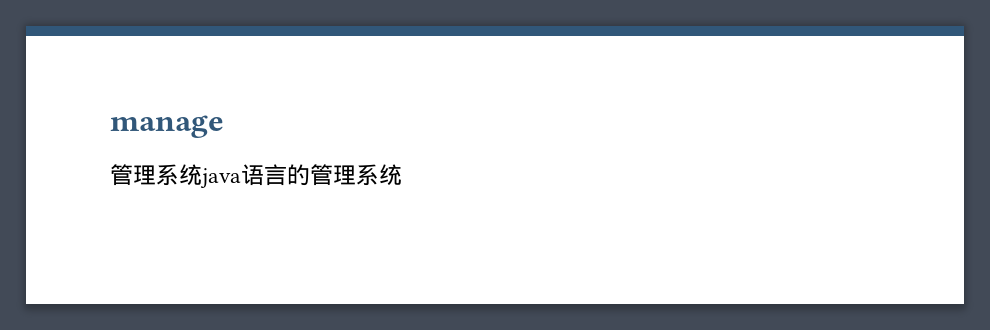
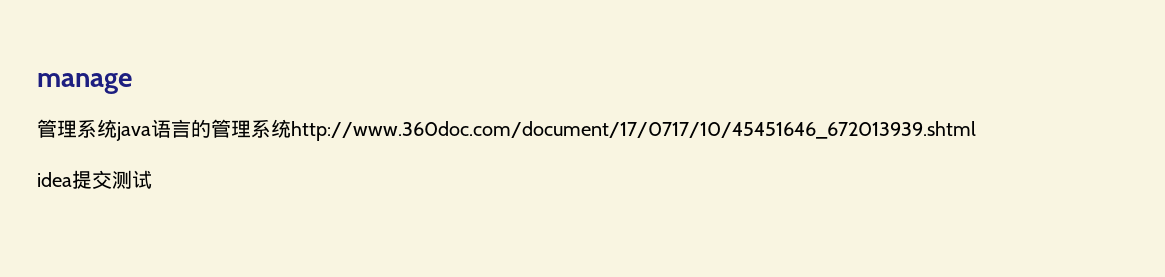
(402, 175) none -> [291,121,976,141] [37,170,152,189] http://www.360doc.com/document/17/0717/10/45451646_672013939.shtml // idea提交测试

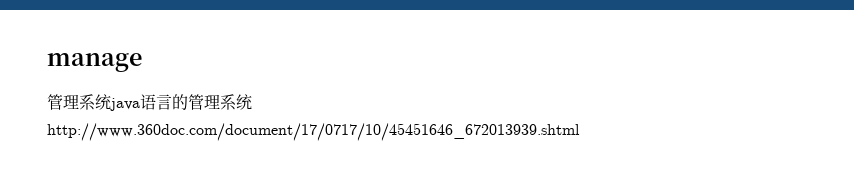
[37,170,152,189] // idea提交测试 -> (580, 132) none

